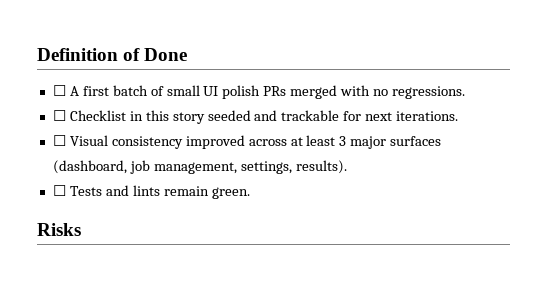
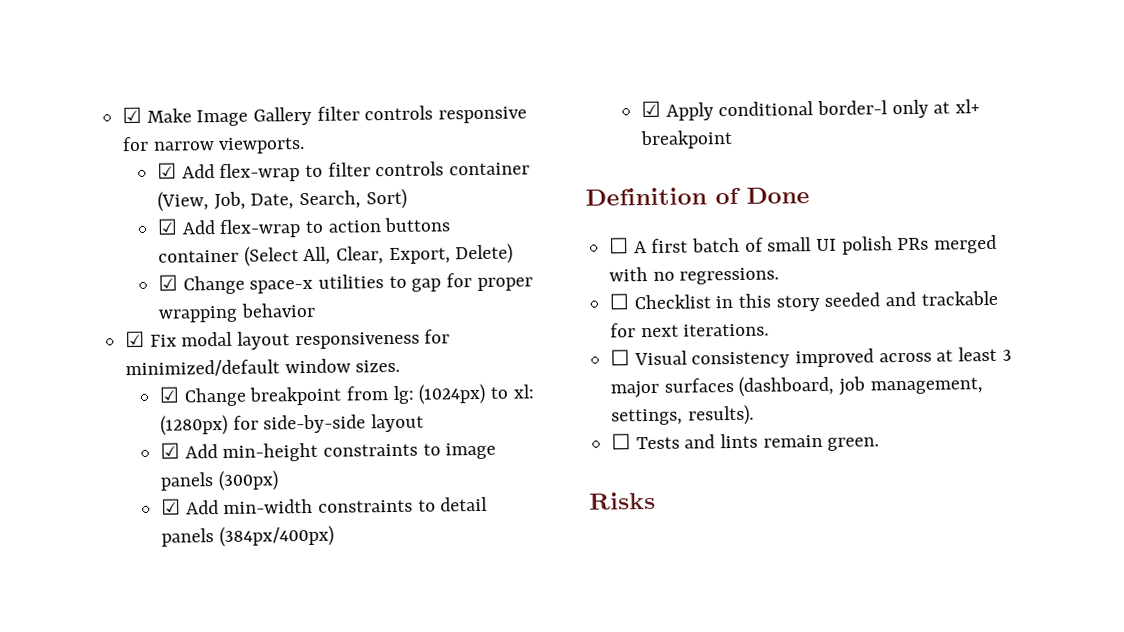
(37, 54) none -> [122,105,528,127] [122,136,306,154] [157,161,531,182] [157,188,407,212] [157,217,452,238] [158,243,514,267] [158,273,533,295] [158,302,315,323] [125,329,451,350] [125,358,401,378] [159,383,534,407] [160,413,425,436] [160,442,497,462] [160,470,279,492] [161,496,489,515] [161,525,334,548] [641,99,981,121] [640,129,734,150] ☑ Make Image Gallery filter controls responsive for narrow viewports. // ☑ Add flex-wrap to filter controls container (View, Job, Date, Search, Sort) // ☑ Add flex-wrap to action buttons container (Select All, Clear, Export, Delete) // ☑ Change space-x utilities to gap for proper wrapping behavior // ☑ Fix modal layout responsiveness for minimized/default window sizes. // ☑ Change breakpoint from lg: (1024px) to xl: (1280px) for side-by-side layout // ☑ Add min-height constraints to image panels (300px) // ☑ Add min-width constraints to detail panels (384px/400px) // ☑ Apply conditional border-l only at xl+ breakpoint //

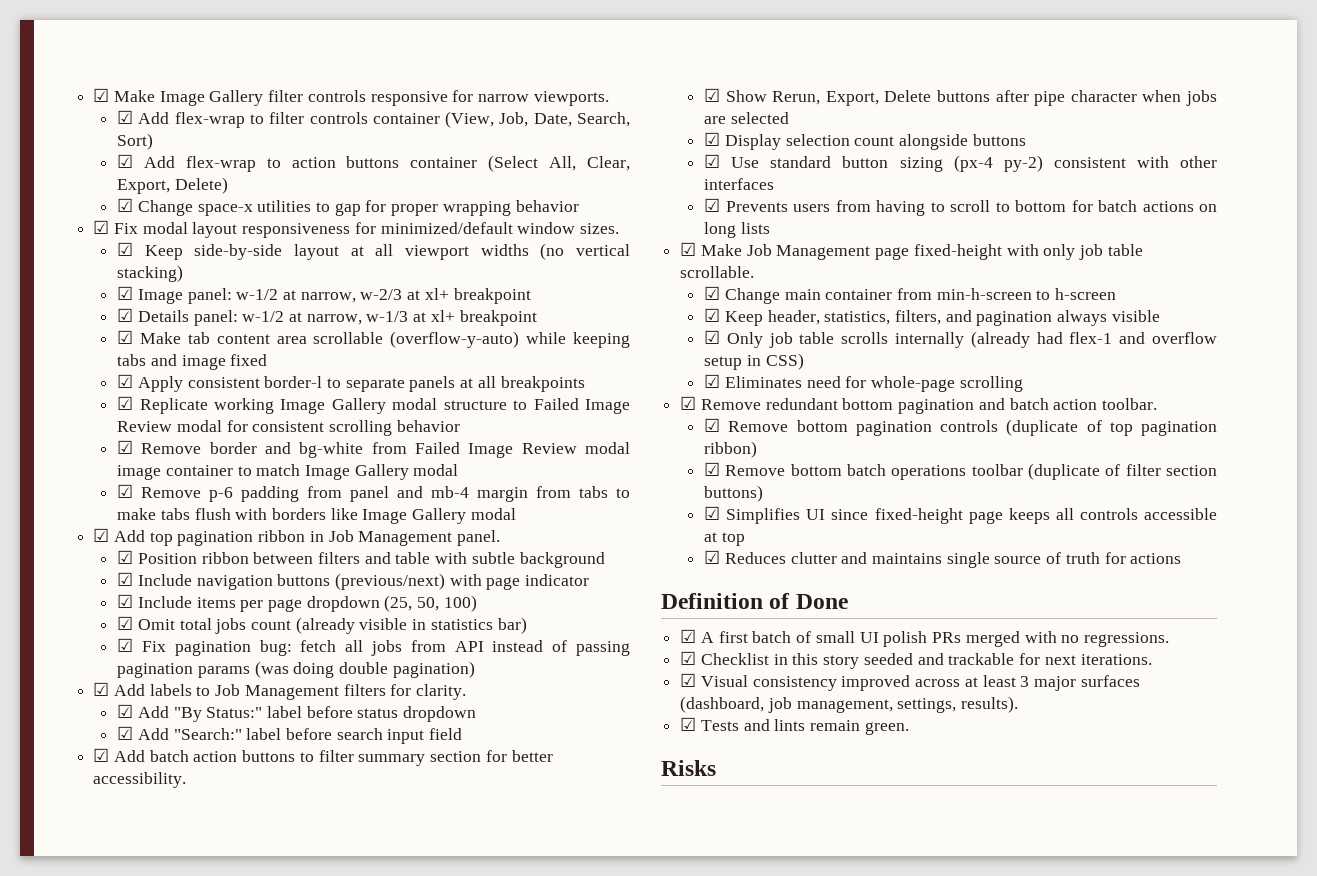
[183,383,534,407] [160,413,425,436] [160,442,497,462] [160,470,279,492] [161,496,489,515] [161,525,334,548] [641,99,981,121] [640,129,734,150] Change breakpoint from lg: (1024px) to xl: (1280px) for side-by-side layout // ☑ Add min-height constraints to image panels (300px) // ☑ Add min-width constraints to detail panels (384px/400px) // ☑ Apply conditional border-l only at xl+ breakpoint -> [144,243,631,260] [117,265,184,282] [117,286,531,304] [117,308,537,326] [117,330,630,348] [117,354,268,370] [117,374,585,392] [117,396,630,414] [117,420,460,436] [117,440,630,458] [117,464,459,480] [117,484,630,502] [117,508,516,524] [93,528,501,546] [117,550,605,568] [117,572,590,590] [117,594,477,612] [117,616,527,634] [117,638,630,656] [117,661,475,678] [93,682,467,700] [117,704,477,722] [117,726,463,744] [93,748,553,766] [93,772,187,788] [704,88,1217,106] [704,112,789,124] [704,132,1026,150] [704,154,1217,172] [704,178,775,190] [704,198,1217,216] [704,222,770,238] [680,242,1143,260] [680,266,755,278] [704,286,1117,304] [704,308,1160,326] [704,330,1217,348] [704,353,804,370] [704,374,1023,392] [680,396,1158,414] [704,418,1217,436] [704,441,758,458] [704,462,1217,480] [704,485,764,502] [704,506,1217,524] [704,532,745,546] [704,550,1182,568] Keep side-by-side layout at all viewport widths (no vertical stacking) // ☑ Image panel: w-1/2 at narrow, w-2/3 at xl+ breakpoint // ☑ Details panel: w-1/2 at narrow, w-1/3 at xl+ breakpoint // ☑ Make tab content area scrollable (overflow-y-auto) while keeping tabs and image fixed // ☑ Apply consistent border-l to separate panels at all breakpoints // ☑ Replicate working Image Gallery modal structure to Failed Image Review modal for consistent scrolling behavior // ☑ Remove border and bg-white from Failed Image Review modal image container to match Image Gallery modal // ☑ Remove p-6 padding from panel and mb-4 margin from tabs to make tabs flush with borders like Image Gallery modal // ☑ Add top pagination ribbon in Job Management panel. // ☑ Position ribbon between filters and table with subtle background // ☑ Include navigation buttons (previous/next) with page indicator // ☑ Include items per page dropdown (25, 50, 100) // ☑ Omit total jobs count (already visible in statistics bar) // ☑ Fix pagination bug: fetch all jobs from API instead of passing pagination params (was doing double pagination) // ☑ Add labels to Job Management filters for clarity. // ☑ Add "By Status:" label before status dropdown // ☑ Add "Search:" label before search input field // ☑ Add batch action buttons to filter summary section for better accessibility. // ☑ Show Rerun, Export, Delete buttons after pipe character when jobs are selected // ☑ Display selection count alongside buttons // ☑ Use standard button sizing (px-4 py-2) consistent with other interfaces // ☑ Prevents users from having to scroll to bottom for batch actions on long lists // ☑ Make Job Management page fixed-height with only job table scrollable. // ☑ Change main container from min-h-screen to h-screen // ☑ Keep header, statistics, filters, and pagination always visible // ☑ Only job table scrolls internally (already had flex-1 and overflow setup in CSS) // ☑ Eliminates need for whole-page scrolling // ☑ Remove redundant bottom pagination and batch action toolbar. // ☑ Remove bottom pagination controls (duplicate of top pagination ribbon) // ☑ Remove bottom batch operations toolbar (duplicate of filter section buttons) // ☑ Simplifies UI since fixed-height page keeps all controls accessible at top // ☑ Reduces clutter and maintains single source of truth for actions
[609,237,630,254] ☐ -> [680,629,697,643] ☑
[609,293,630,310] ☐ -> [680,651,697,665] ☑
[610,349,631,366] ☐ -> [680,673,697,687] ☑
[611,433,632,450] ☐ -> [680,717,697,731] ☑

